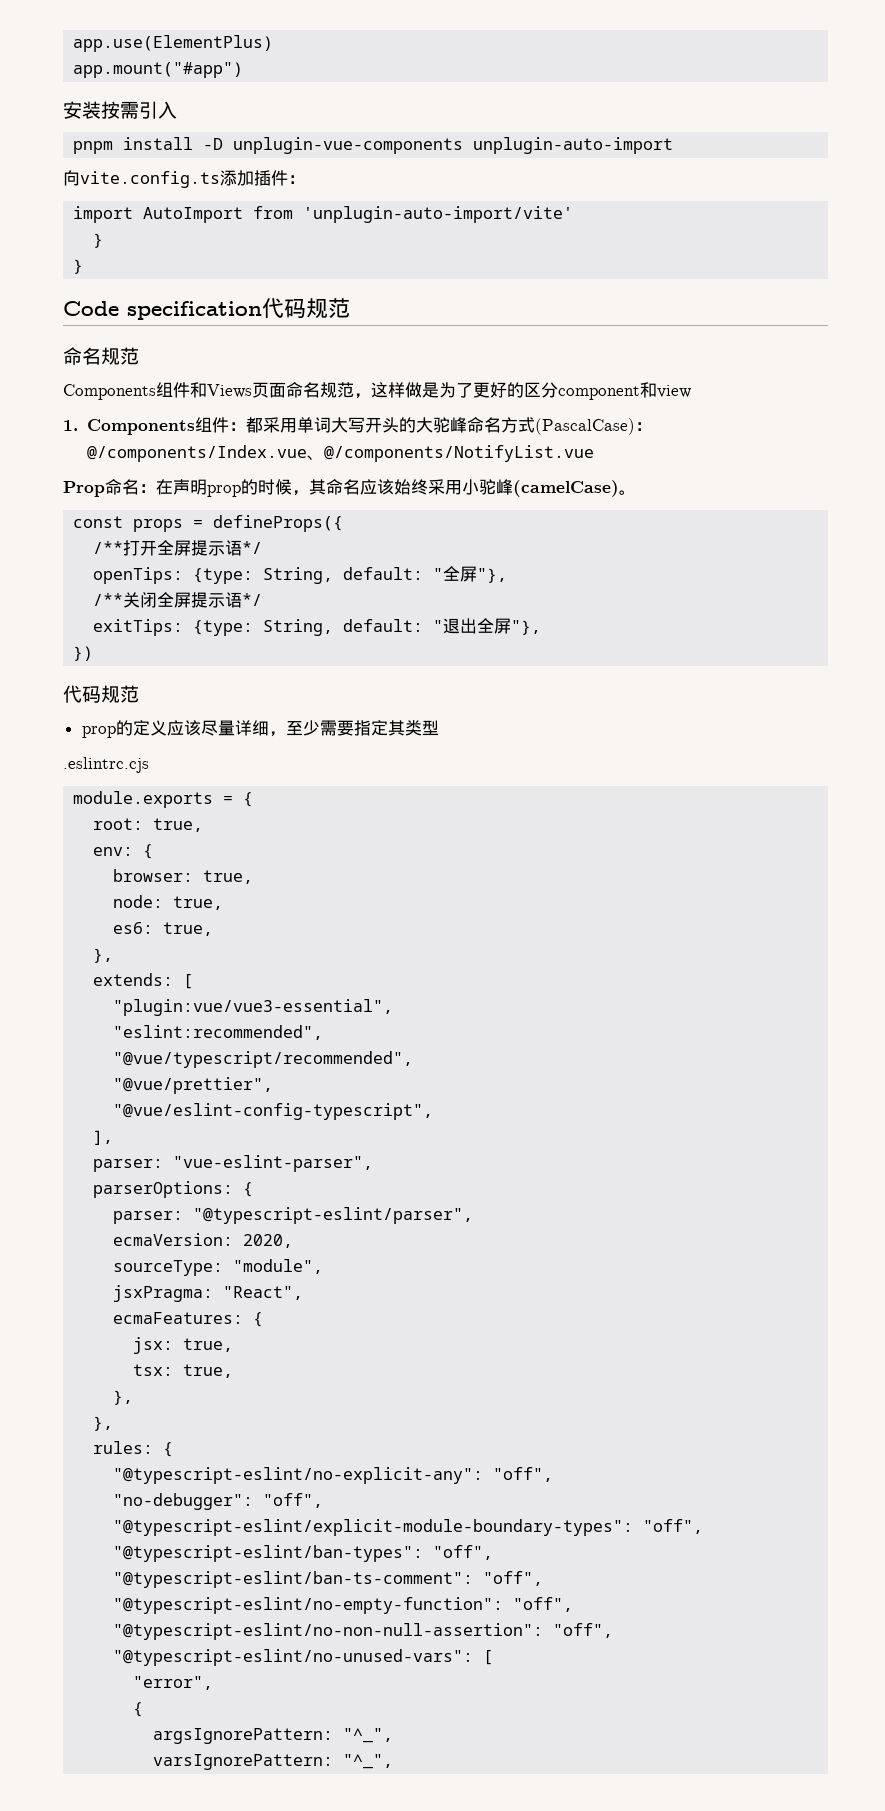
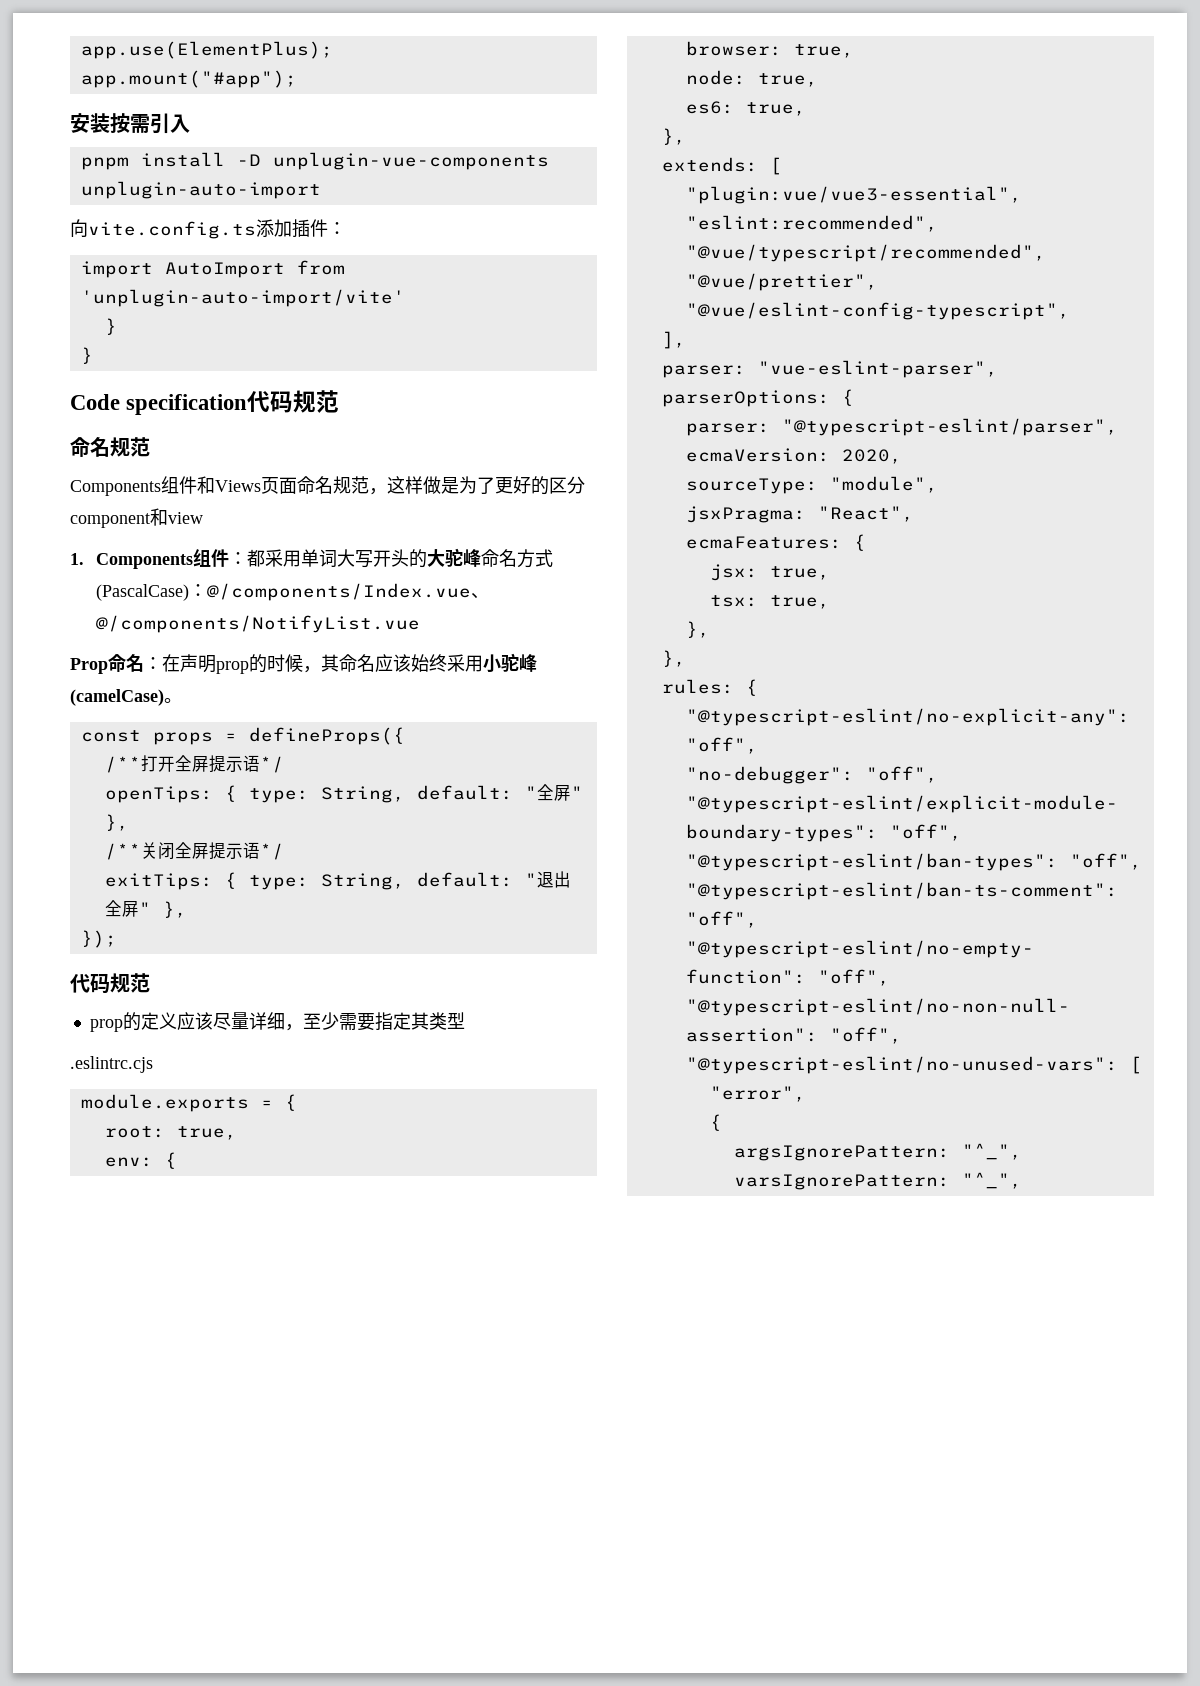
[73,35,274,52] [73,62,244,78] app.use(ElementPlus) // app.mount("#app") -> [80,41,333,59] [80,70,297,88] app.use(ElementPlus); // app.mount("#app");
[193,568,254,584] {type: -> [224,785,309,803] { type:
[477,568,508,583] "}, -> [570,786,583,799] [104,814,129,831] " },
[193,620,254,636] {type: -> [224,872,309,890] { type:
[511,620,542,635] [73,646,94,661] "}, // }) -> [138,901,187,918] [80,930,117,948] " }, // });

